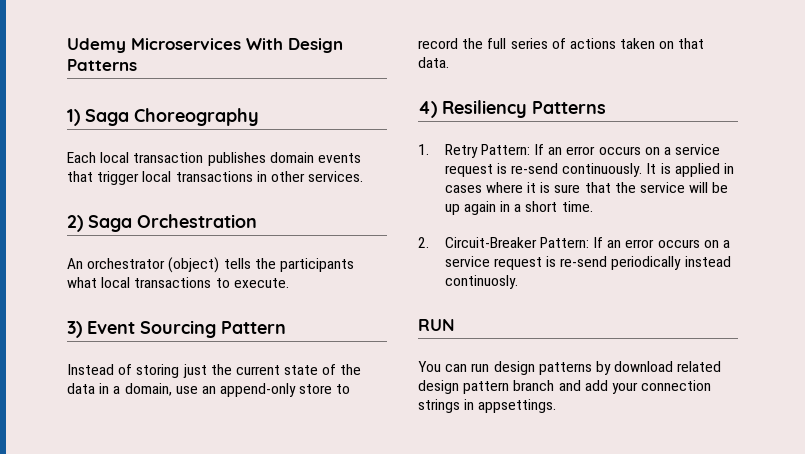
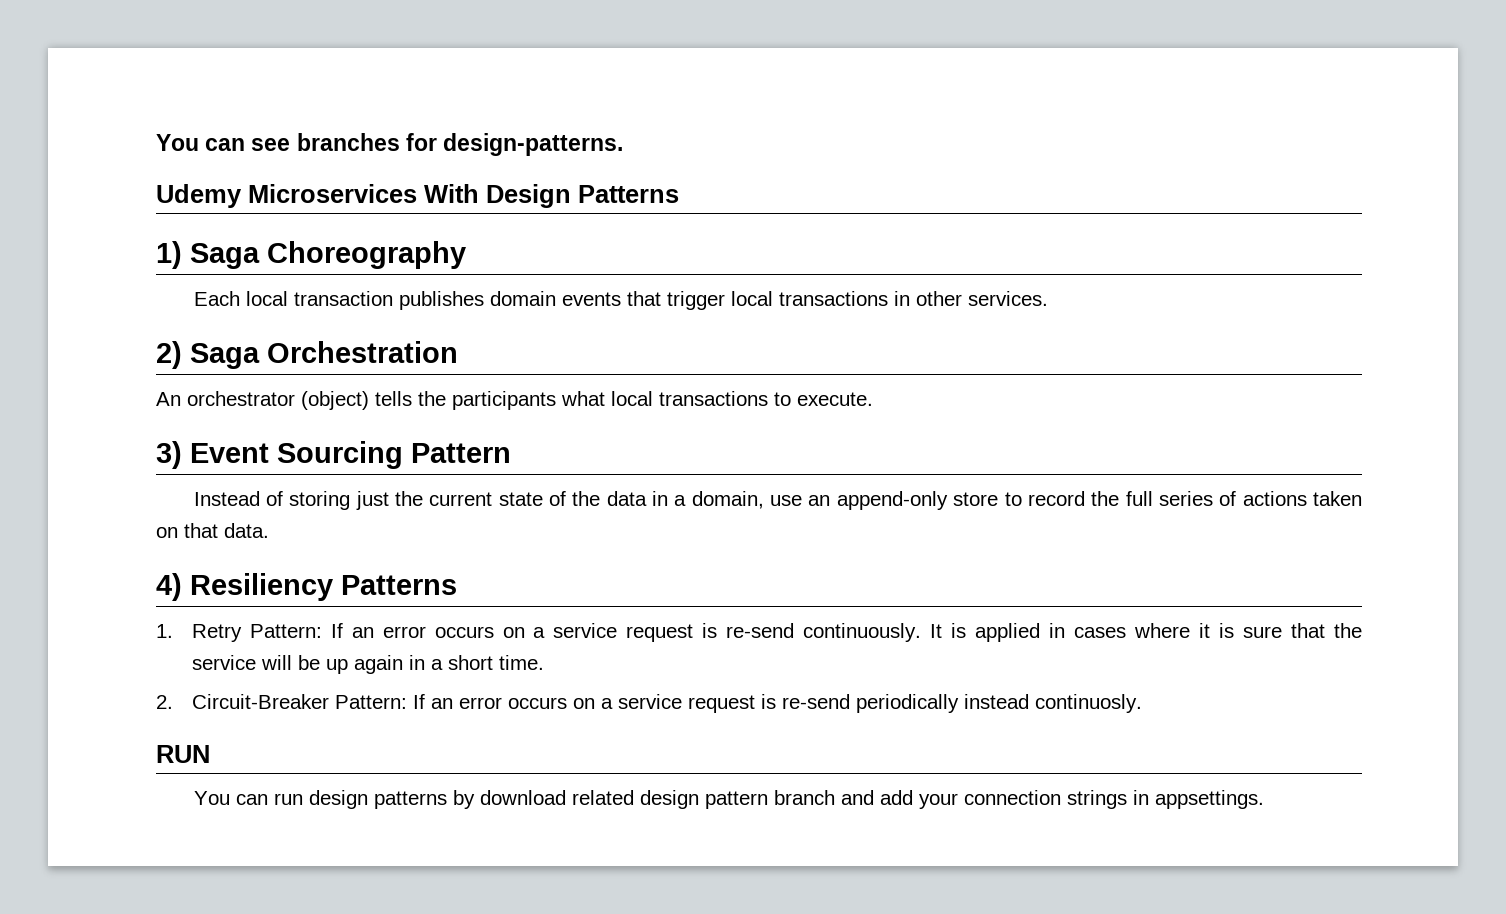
(67, 45) none -> [156,133,624,156] You can see branches for design-patterns. //

